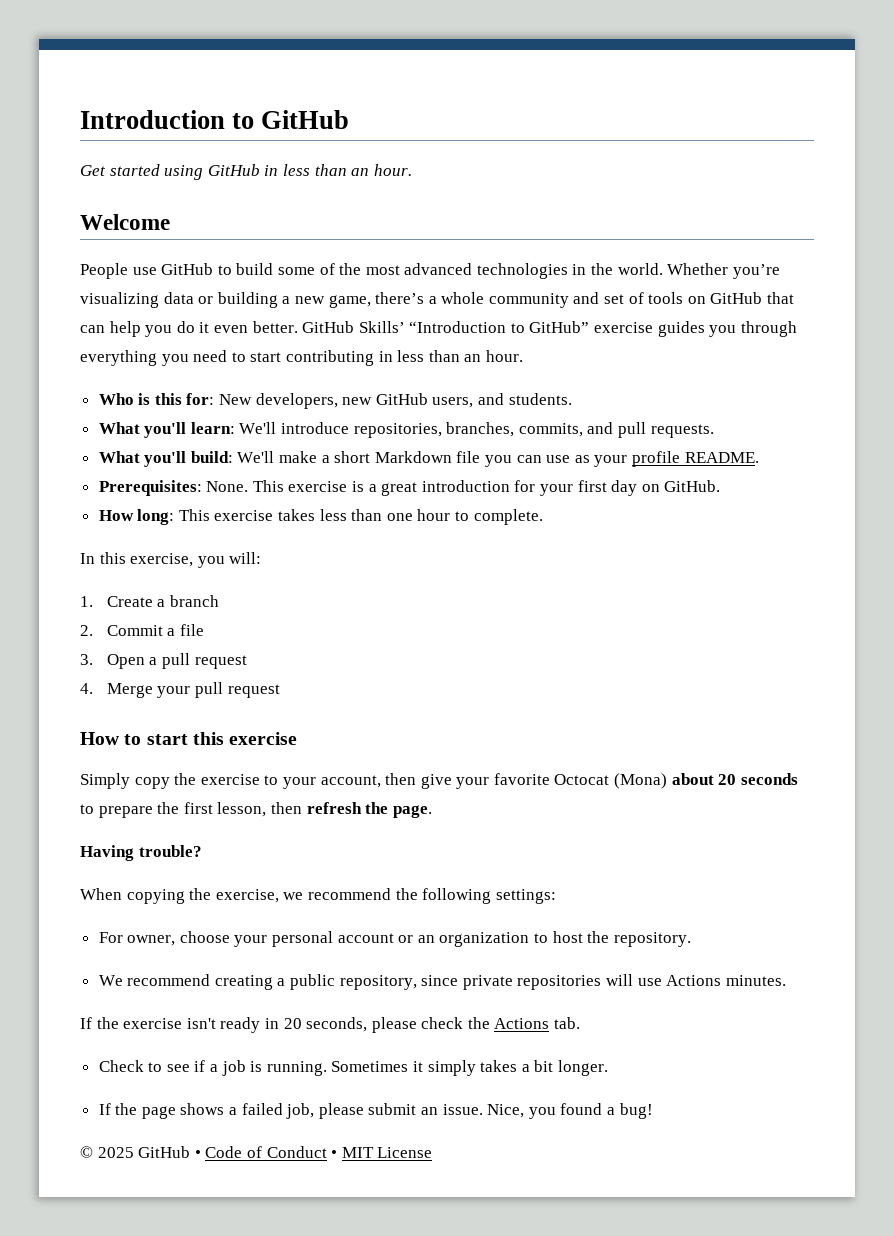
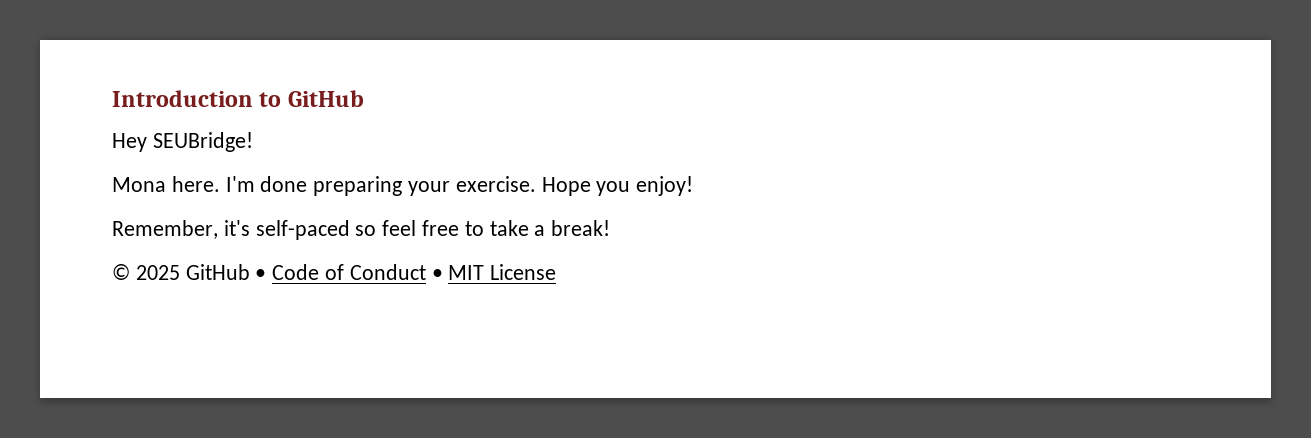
[80,164,412,180] [80,214,170,230] [80,263,780,279] [80,292,795,308] [80,321,797,337] [80,350,523,366] [98,393,572,409] [98,422,714,438] [98,451,759,467] [98,480,721,496] [98,509,543,525] [80,552,262,568] [80,595,220,607] [80,624,205,636] [80,653,247,669] [80,682,280,698] [80,732,298,745] [80,773,798,789] [80,802,432,818] [80,845,202,861] [80,888,556,904] [98,931,691,947] [98,974,786,990] [80,1017,581,1033] [98,1060,608,1076] [98,1103,653,1119] Get started using GitHub in less than an hour. // Welcome // People use GitHub to build some of the most advanced technologies in the world. Whether you’re visualizing data or building a new game, there’s a whole community and set of tools on GitHub that can help you do it even better. GitHub Skills’ “Introduction to GitHub” exercise guides you through everything you need to start contributing in less than an hour. // Who is this for: New developers, new GitHub users, and students. // What you'll learn: We'll introduce repositories, branches, commits, and pull requests. // What you'll build: We'll make a short Markdown file you can use as your profile README. // Prerequisites: None. This exercise is a great introduction for your first day on GitHub. // How long: This exercise takes less than one hour to complete. // In this exercise, you will: // 1. Create a branch // 2. Commit a file // 3. Open a pull request // 4. Merge your pull request // How to start this exercise // Simply copy the exercise to your account, then give your favorite Octocat (Mona) about 20 seconds to prepare the first lesson, then refresh the page. // Having trouble? // When copying the exercise, we recommend the following settings: // For owner, choose your personal account or an organization to host the repository. // We recommend creating a public repository, since private repositories will use Actions minutes. // If the exercise isn't ready in 20 seconds, please check the Actions tab. // Check to see if a job is running. Sometimes it simply takes a bit longer. // If the page shows a failed job, please submit an issue. Nice, you found a bug! -> [112,132,253,152] [112,176,694,196] [112,220,611,240] Hey SEUBridge! // Mona here. I'm done preparing your exercise. Hope you enjoy! // Remember, it's self-paced so feel free to take a break!

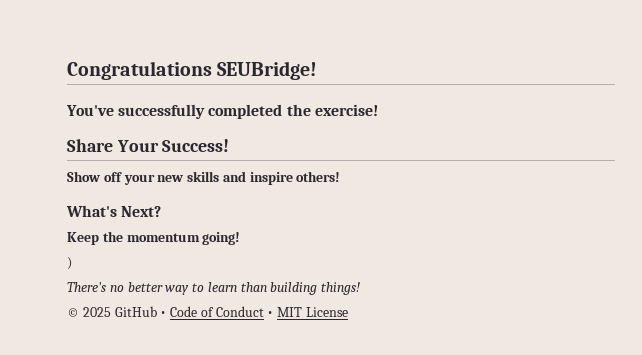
[112,90,364,107] [112,132,253,152] [112,176,694,196] [112,220,611,240] Introduction to GitHub // Hey SEUBridge! // Mona here. I'm done preparing your exercise. Hope you enjoy! // Remember, it's self-paced so feel free to take a break! -> [67,61,318,80] [66,104,378,119] [67,139,230,152] [67,171,341,185] [66,205,162,217] [67,231,241,245] [67,257,72,270] [67,282,361,295] Congratulations SEUBridge! // You've successfully completed the exercise! // Share Your Success! // Show off your new skills and inspire others! // What's Next? // Keep the momentum going! // ) // There's no better way to learn than building things!

